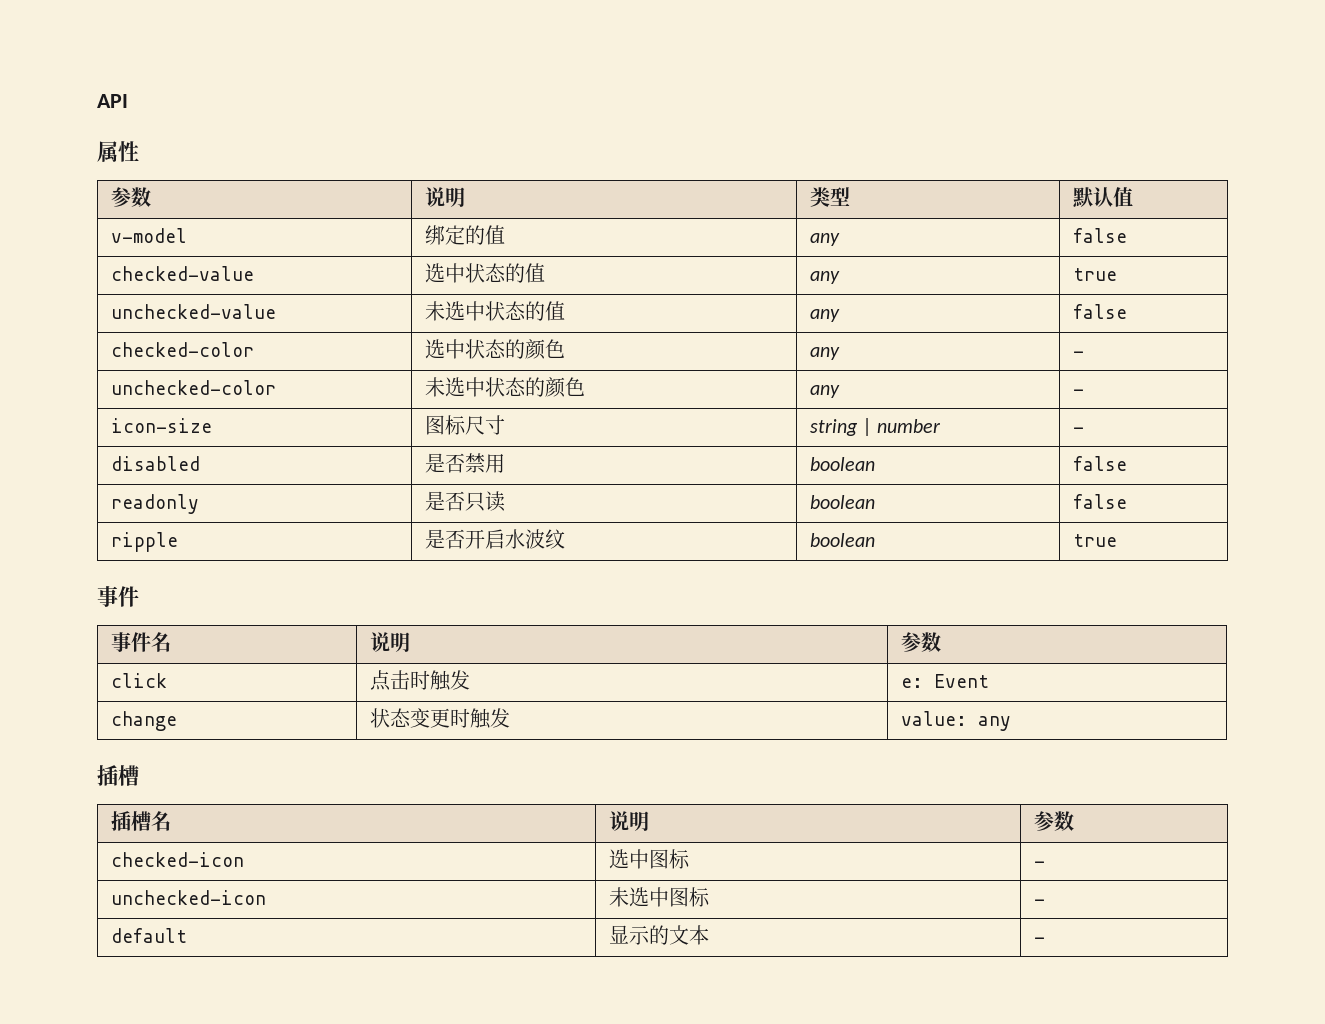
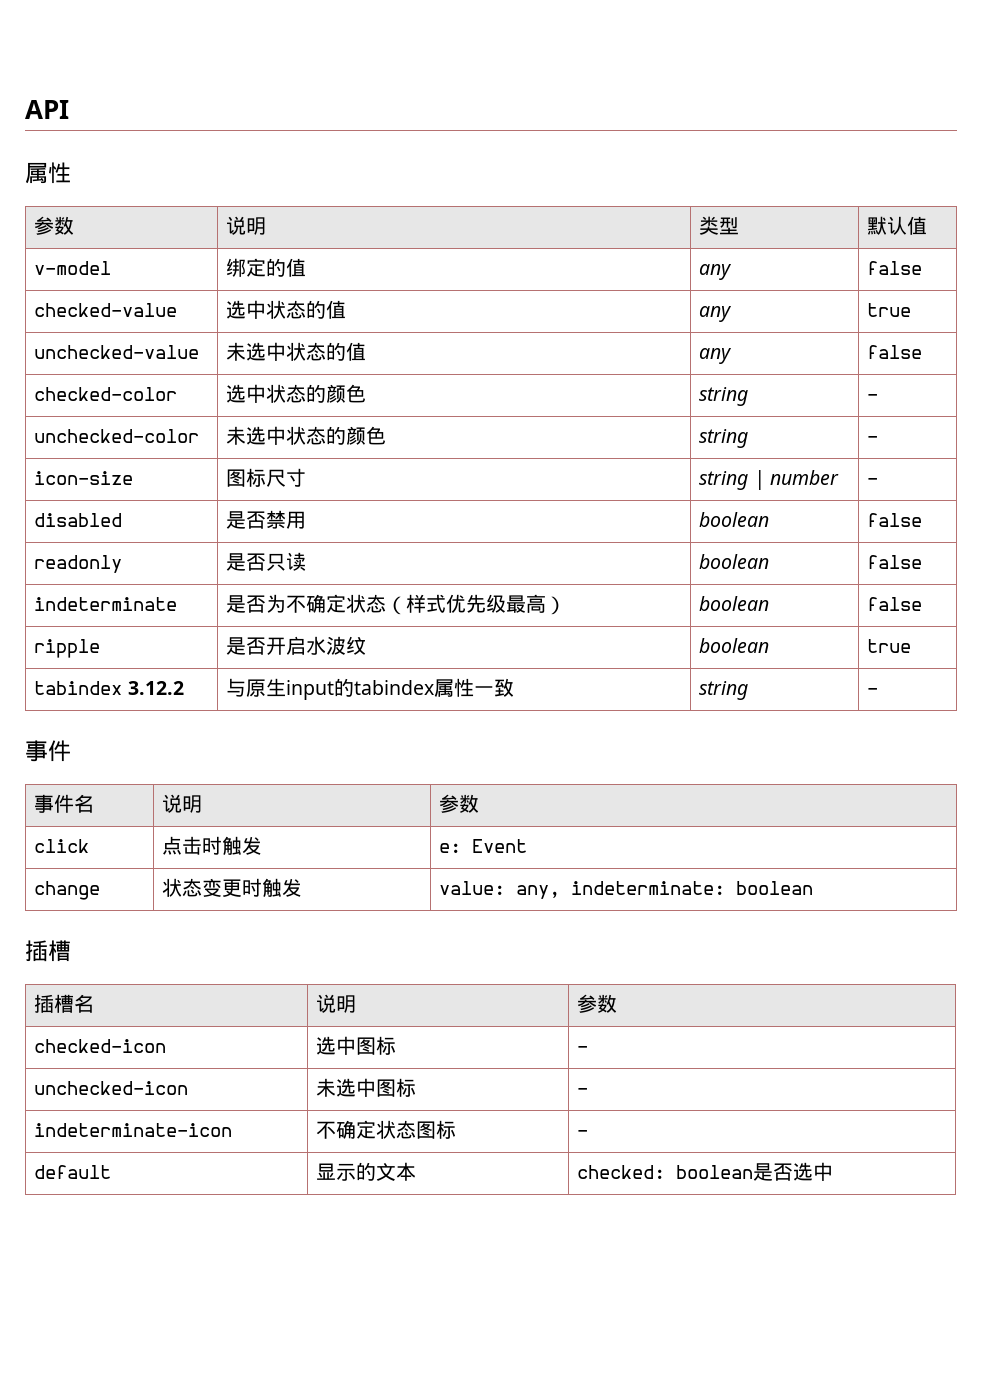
[810,347,841,360] any -> [699,387,749,406] string
[810,385,841,398] any -> [699,429,749,448] string
(1128, 501) none -> [34,597,178,611] [226,594,567,615] [699,596,770,611] [867,597,923,611] // indeterminate | 是否为不确定状态（样式优先级最高） | boolean | false
(1118, 540) none -> [34,681,184,695] [226,678,515,700] [699,681,749,700] [867,688,879,695] // tabindex 3.12.2 | 与原生input的tabindex属性一致 | string | -
[978,716,1012,731] any -> [516,881,814,899] any, indeterminate: boolean
(1046, 902) none -> [34,1123,233,1137] [316,1120,457,1139] [577,1130,589,1137] // indeterminate-icon | 不确定状态图标 | -
[1034,937,1046,943] - -> [577,1162,834,1181] checked: boolean是否选中

